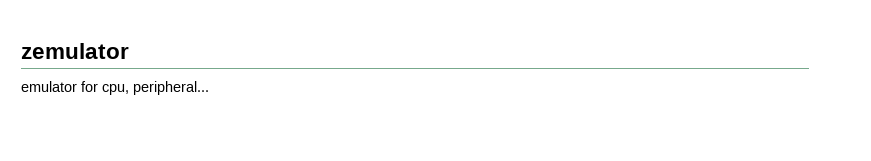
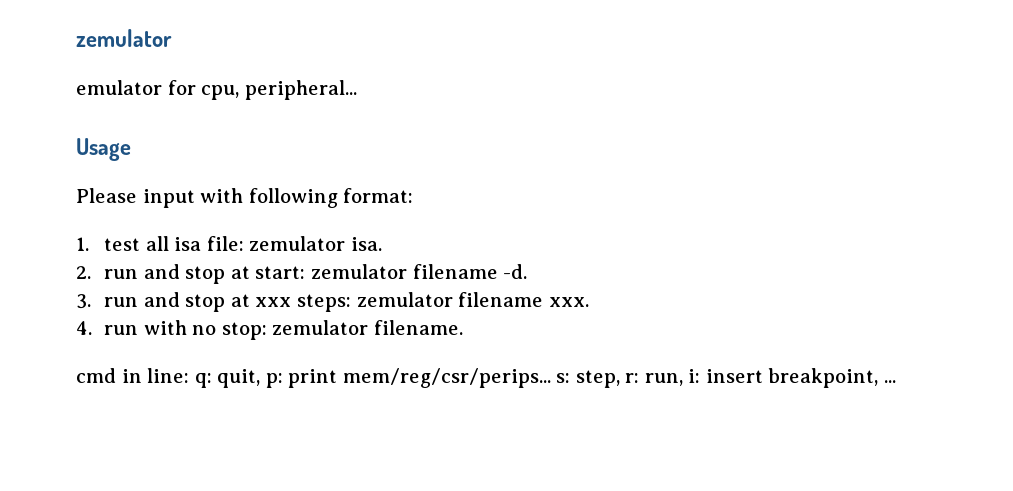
(209, 88) none -> [76,138,131,161] [76,188,414,208] [76,236,383,251] [76,264,528,284] [76,292,589,312] [76,320,464,340] [76,368,897,388] // Usage // Please input with following format: // 1. test all isa file: zemulator isa. // 2. run and stop at start: zemulator filename -d. // 3. run and stop at xxx steps: zemulator filename xxx. // 4. run with no stop: zemulator filename. // cmd in line: q: quit, p: print mem/reg/csr/perips... s: step, r: run, i: insert breakpoint, ...

